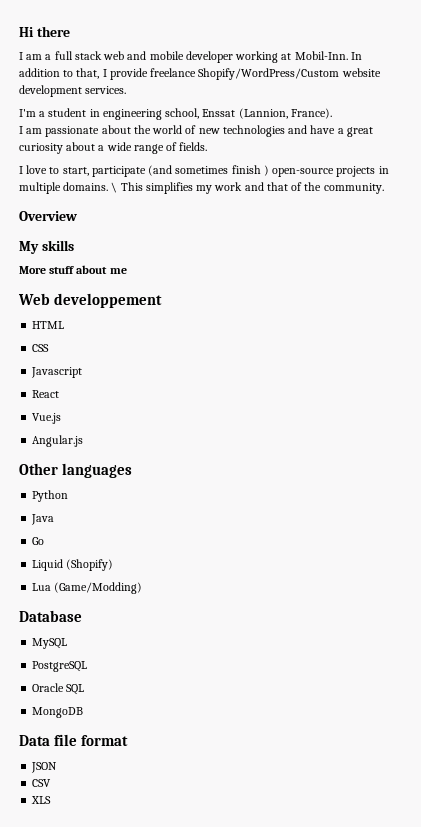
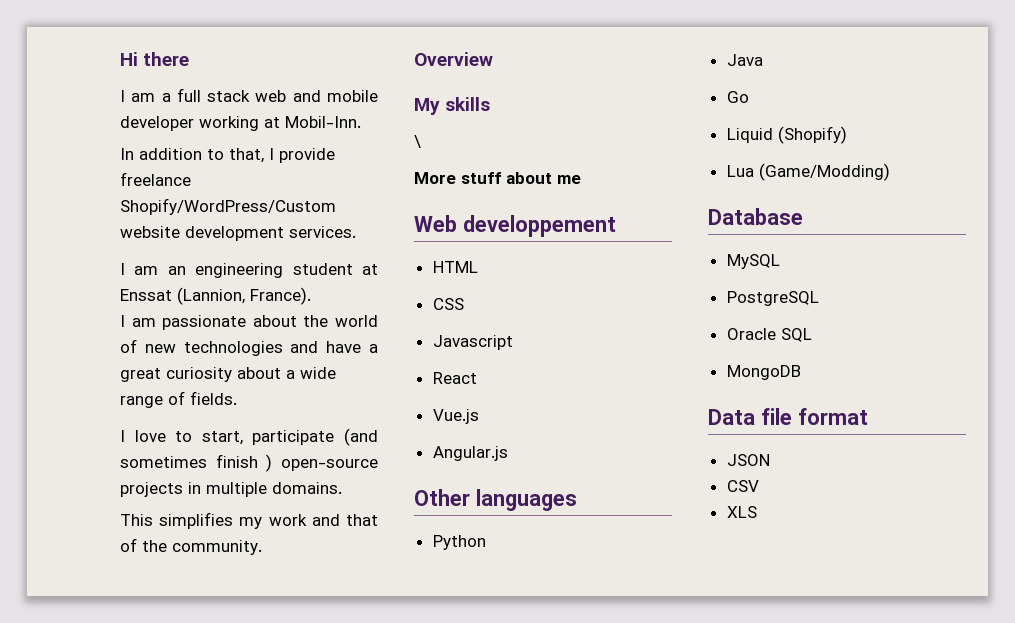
(348, 55) none -> (361, 122) //
[19,108,200,120] I'm a student in engineering school, -> [120,263,378,278] I am an engineering student at
[111,182,118,193] \ -> (342, 488) //
(74, 245) none -> [414,135,421,148] // \

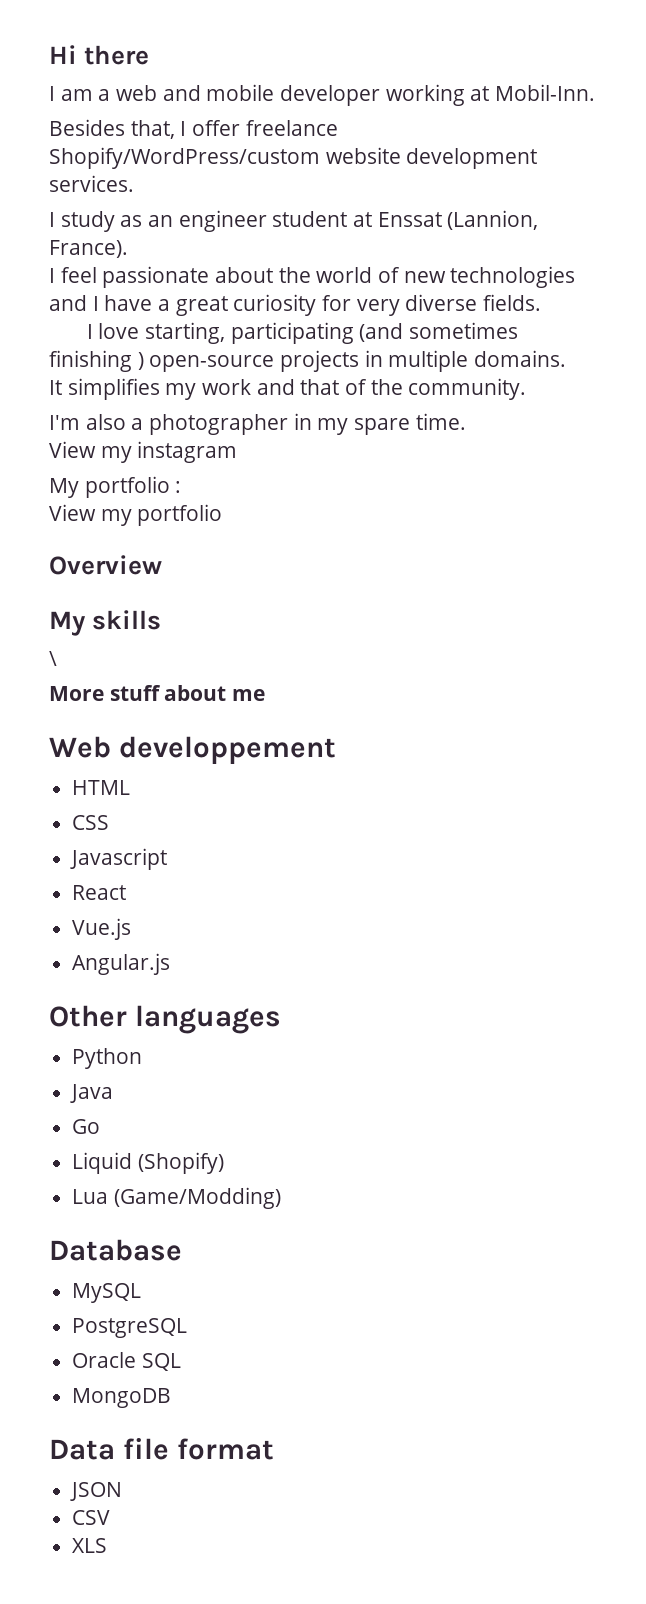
[176,88,251,102] full stack -> (111, 95) none
[120,148,335,163] [120,172,191,186] [120,198,336,215] In addition to that, I provide freelance Shopify/WordPress/Custom -> [49,119,338,139] [49,147,320,169] Besides that, I offer freelance Shopify/WordPress/custom
[134,263,284,278] am an engineering -> [60,210,267,232] study as an engineer
[131,318,156,327] am -> [60,267,97,283] feel
(319, 347) none -> [92,296,99,311] I
[237,367,336,379] [120,391,185,408] about a wide range of -> [322,294,478,316] for very diverse
[175,430,335,445] to start, participate -> [145,322,354,344] starting, participating
[215,454,258,468] finish -> [49,350,132,372] finishing
[120,514,153,526] This -> [49,380,62,395] It
(262, 547) none -> [49,413,466,435] [49,441,238,463] [49,476,182,498] [49,504,223,526] // I'm also a photographer in my spare time. // View my instagram // My portfolio : // View my portfolio

